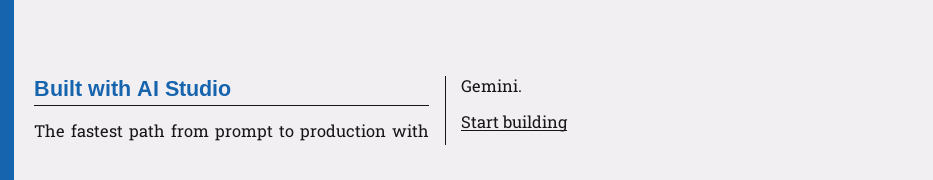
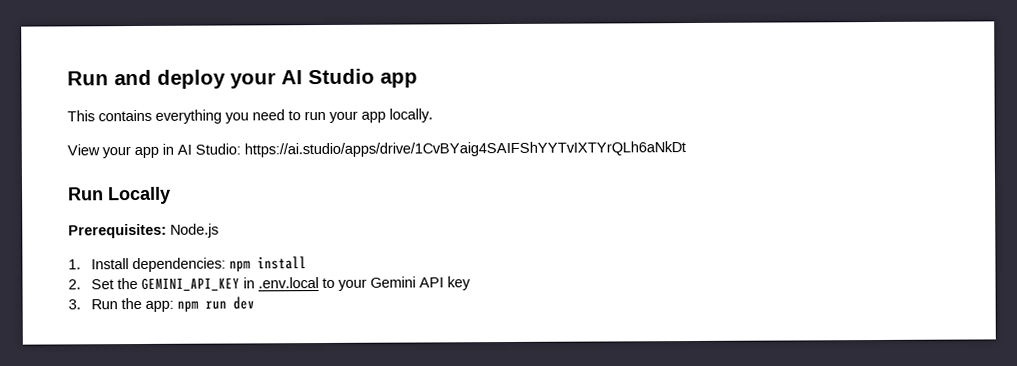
[34,80,231,96] [34,124,429,141] [461,79,522,93] [461,115,569,132] Built with AI Studio // The fastest path from prompt to production with Gemini. // Start building -> [67,68,418,89] [67,108,433,124] [67,141,686,159] [68,186,171,205] [68,223,219,239] [68,256,308,273] [68,276,472,291] [68,296,256,312] Run and deploy your AI Studio app // This contains everything you need to run your app locally. // View your app in AI Studio: https://ai.studio/apps/drive/1CvBYaig4SAIFShYYTvIXTYrQLh6aNkDt // Run Locally // Prerequisites: Node.js // 1. Install dependencies: npm install // 2. Set the GEMINI_API_KEY in .env.local to your Gemini API key // 3. Run the app: npm run dev

